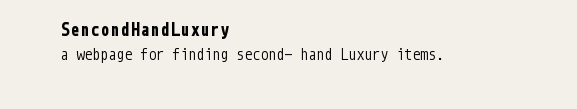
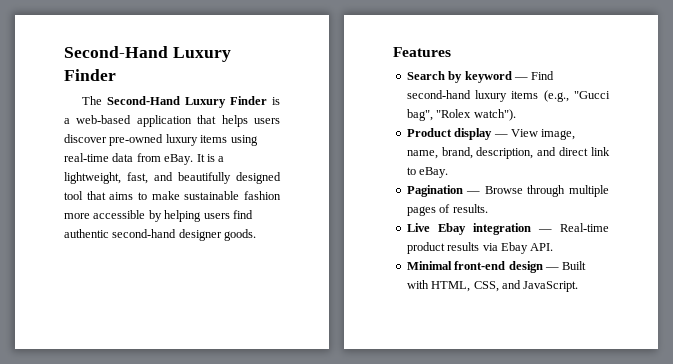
[60,22,230,39] [60,48,444,63] SencondHandLuxury // a webpage for finding second- hand Luxury items. -> [64,46,231,62] [64,69,116,81] [82,96,280,108] [64,115,280,127] [64,134,258,146] [64,153,225,165] [64,172,281,184] [64,191,281,200] [64,210,253,222] [64,229,257,241] [393,47,451,57] [406,71,555,83] [406,90,610,102] [406,109,516,121] [406,128,576,140] [406,147,610,159] [406,167,449,178] [406,185,609,197] [406,204,488,216] [406,223,609,235] [406,242,554,254] [406,261,587,273] [406,280,579,292] Second-Hand Luxury Finder // The Second-Hand Luxury Finder is a web-based application that helps users discover pre-owned luxury items using real-time data from eBay. It is a lightweight, fast, and beautifully designed tool that aims to make sustainable fashion more accessible by helping users find authentic second-hand designer goods. // Features // Search by keyword — Find second-hand luxury items (e.g., "Gucci bag", "Rolex watch"). // Product display — View image, name, brand, description, and direct link to eBay. // Pagination — Browse through multiple pages of results. // Live Ebay integration — Real-time product results via Ebay API. // Minimal front-end design — Built with HTML, CSS, and JavaScript.

